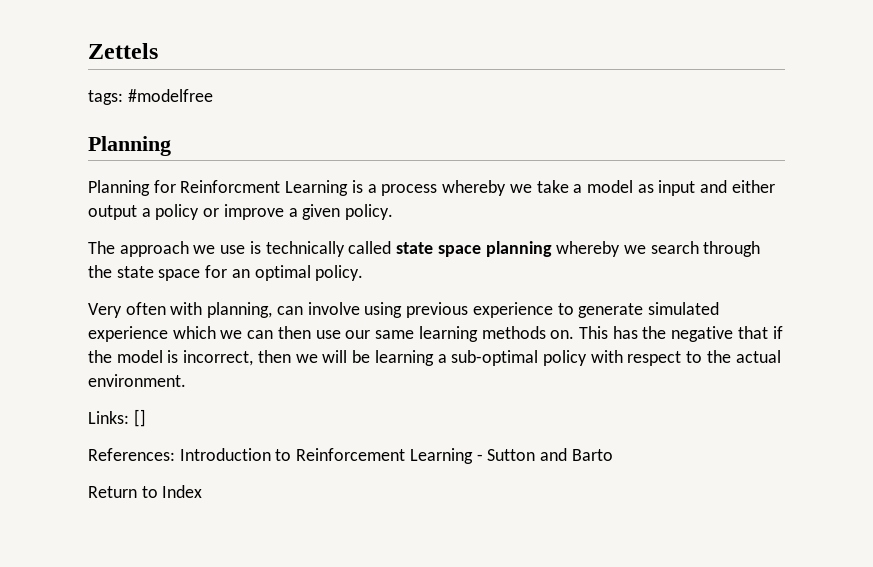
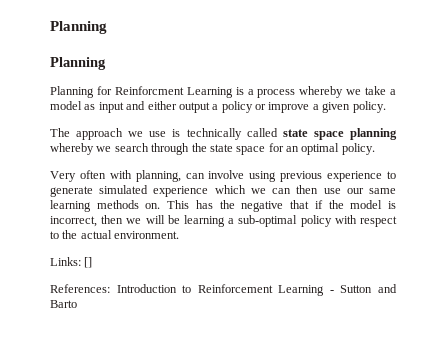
[88,43,158,59] [88,89,213,105] Zettels // tags: #modelfree -> [50,21,107,34] Planning
[88,485,203,498] // Return to Index -> (77, 304) none

